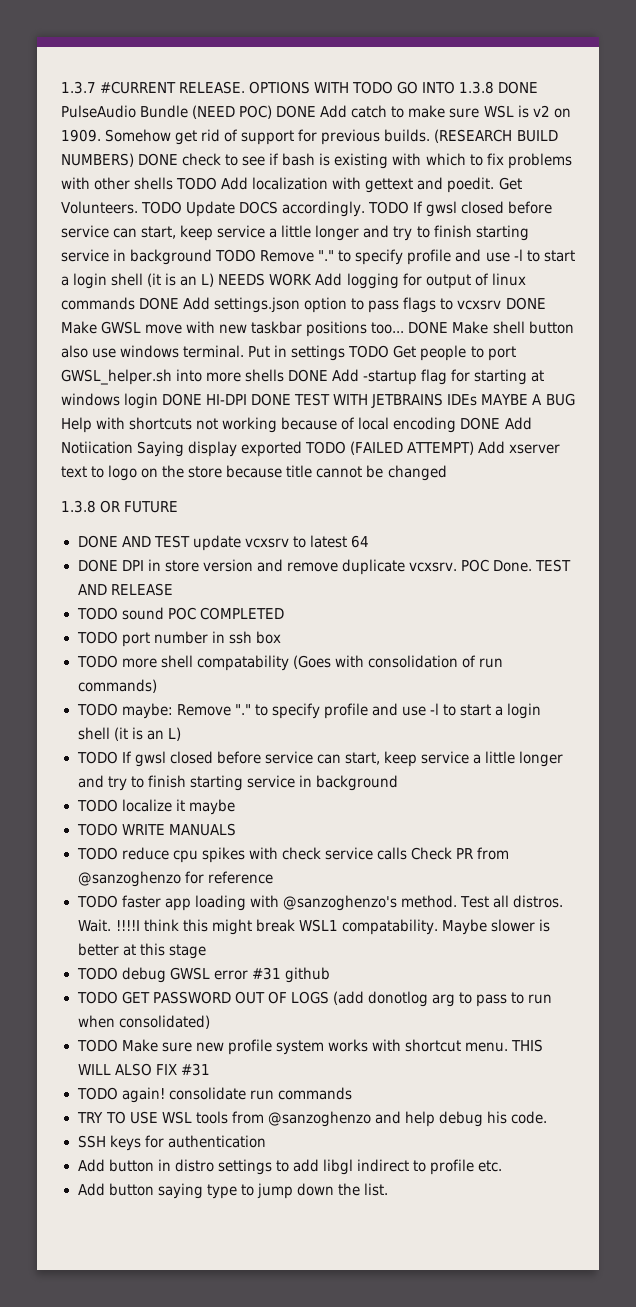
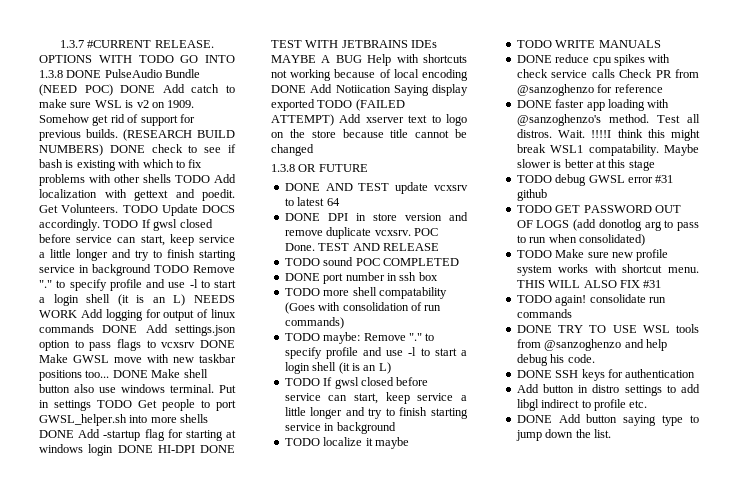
[76,631,118,644] TODO -> [284,273,320,281] DONE
[76,847,118,860] TODO -> [516,55,552,63] DONE
[76,895,118,908] TODO -> [516,100,552,108] DONE
(352, 1093) none -> [516,325,552,333] DONE
(548, 1117) none -> [516,370,552,378] DONE
(503, 1166) none -> [516,415,552,423] DONE

